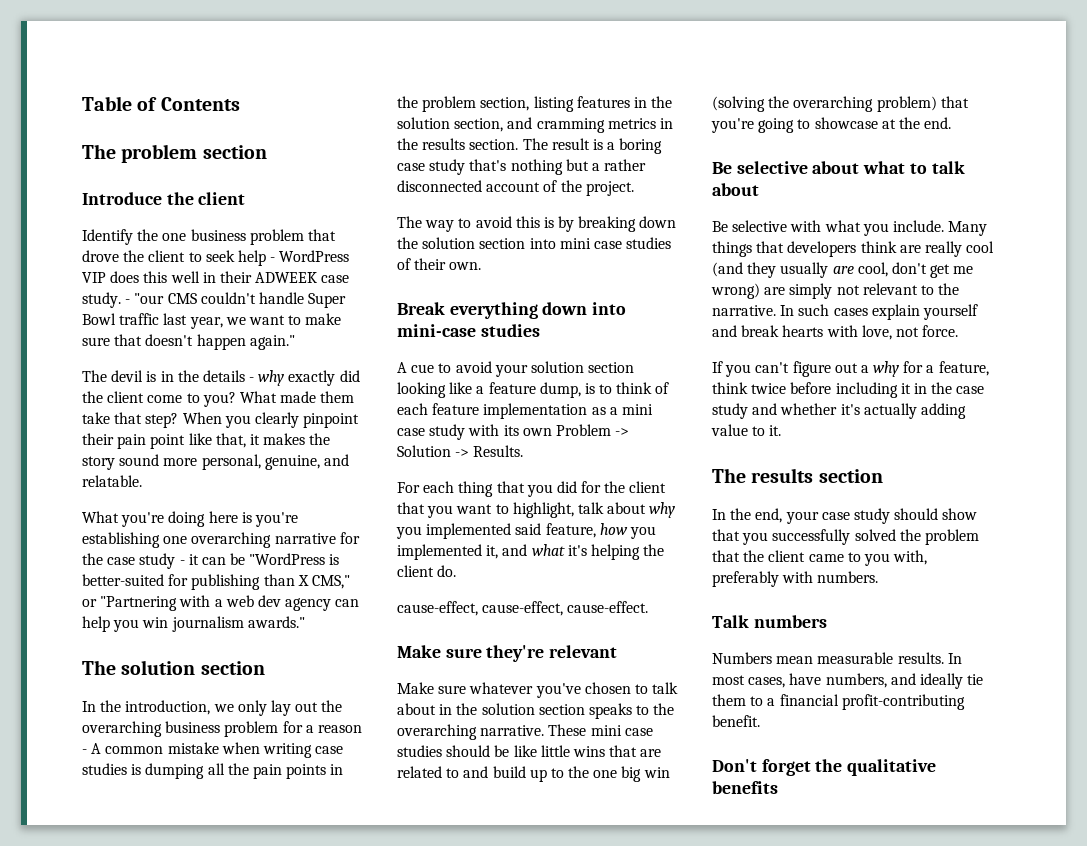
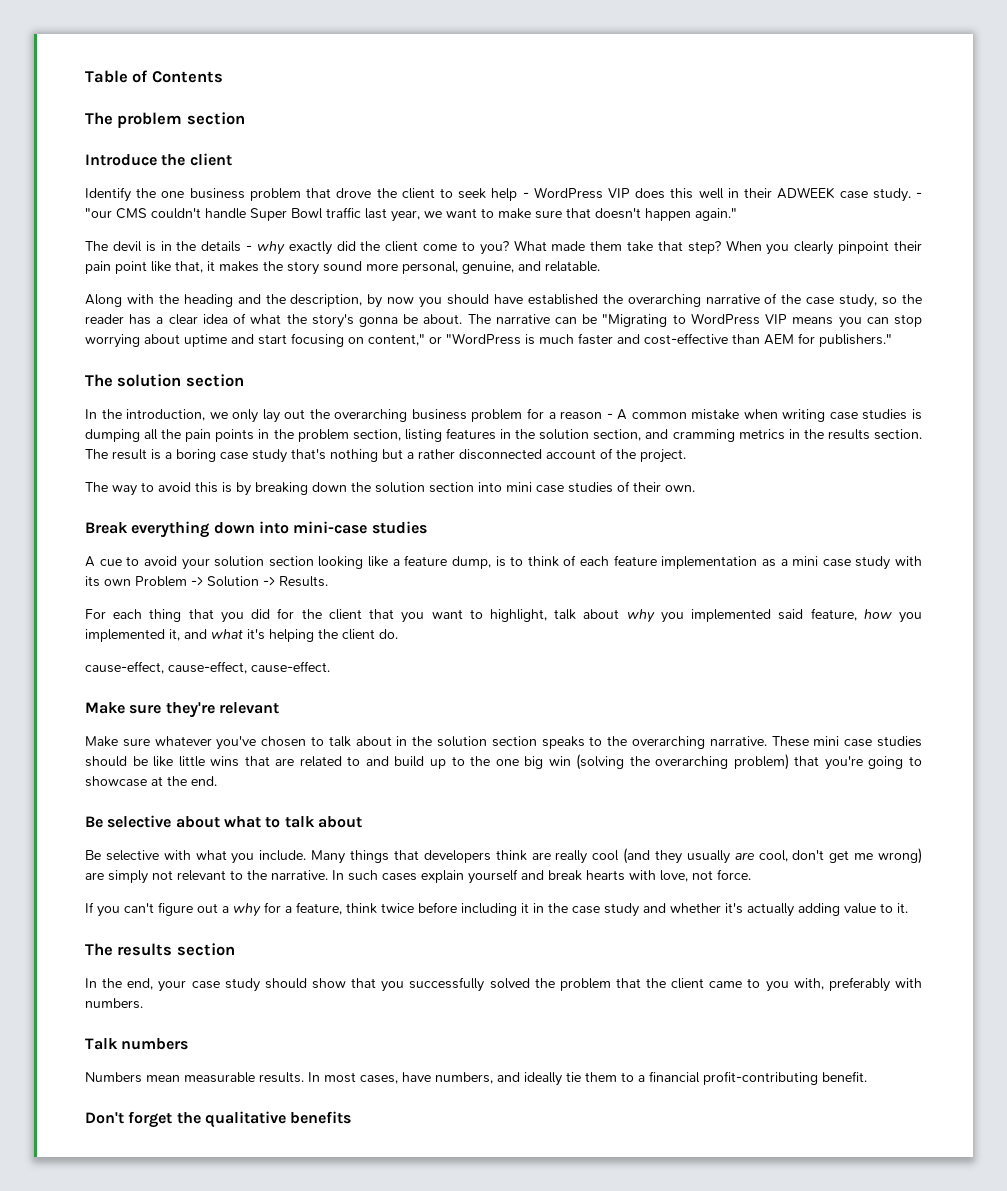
[82,511,298,527] [82,532,188,548] What you're doing here is you're establishing one -> [85,294,623,308] Along with the heading and the description, by now you should have established the
[339,532,360,544] [82,553,340,569] [82,574,350,590] [82,595,360,611] [82,616,305,632] for the case study - it can be "WordPress is better-suited for publishing than X CMS," or "Partnering with a web dev agency can help you win journalism awards." -> [764,293,923,308] [85,313,923,328] [85,333,892,348] of the case study, so the reader has a clear idea of what the story's gonna be about. The narrative can be "Migrating to WordPress VIP means you can stop worrying about uptime and start focusing on content," or "WordPress is much faster and cost-effective than AEM for publishers."

